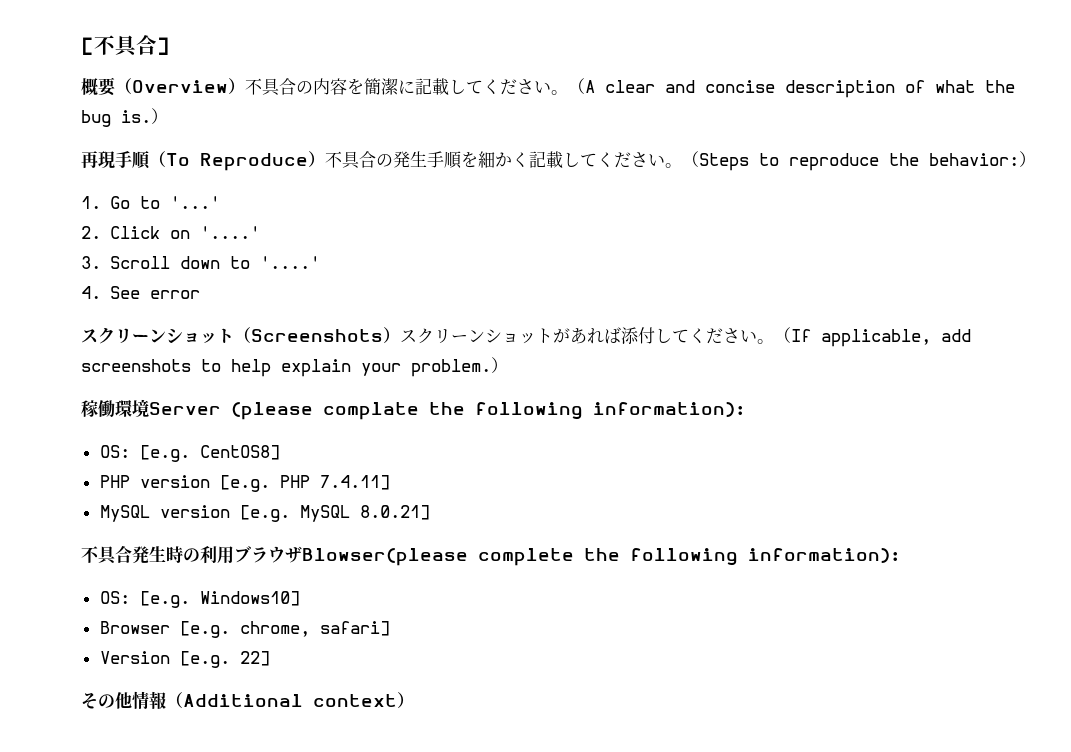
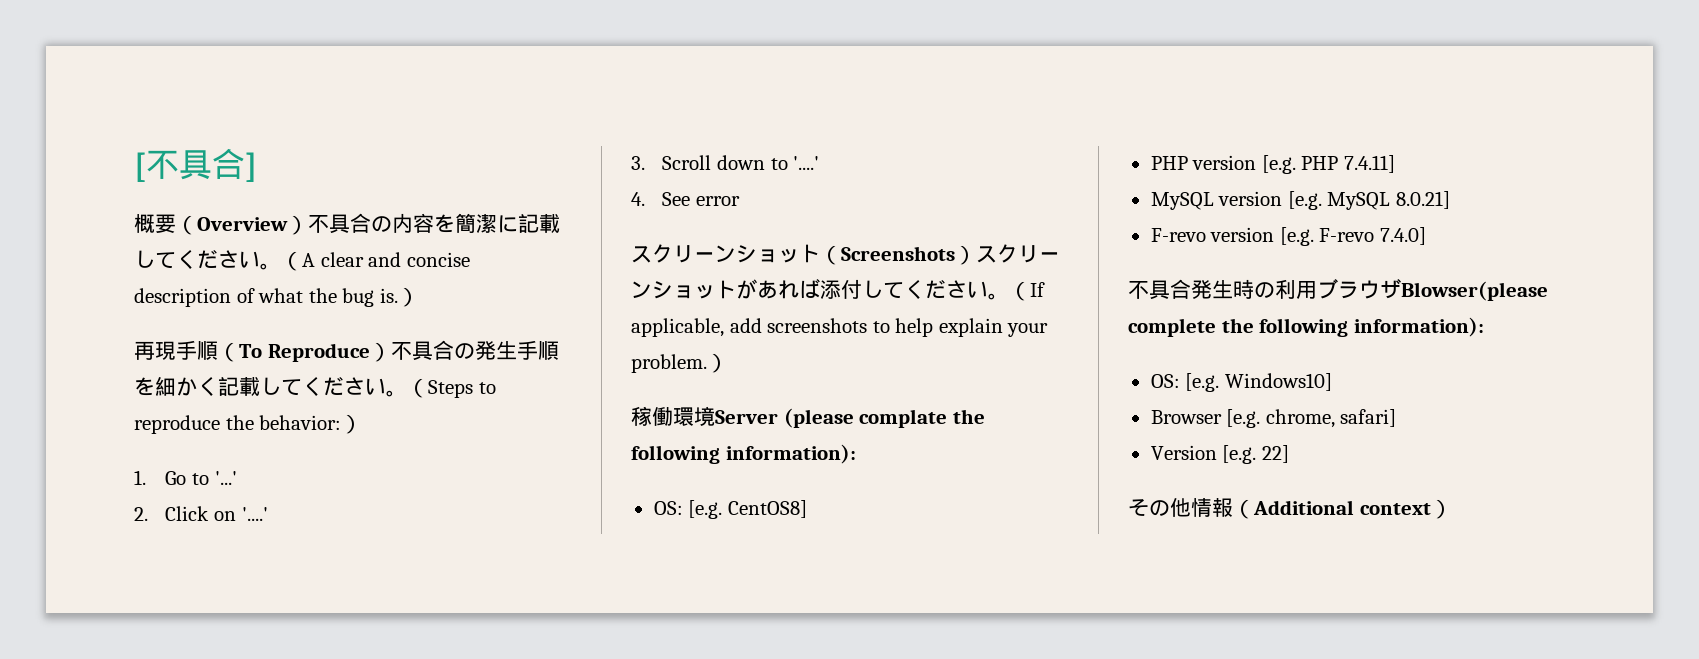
(430, 512) none -> [1150,227,1426,246] // F-revo version [e.g. F-revo 7.4.0]

